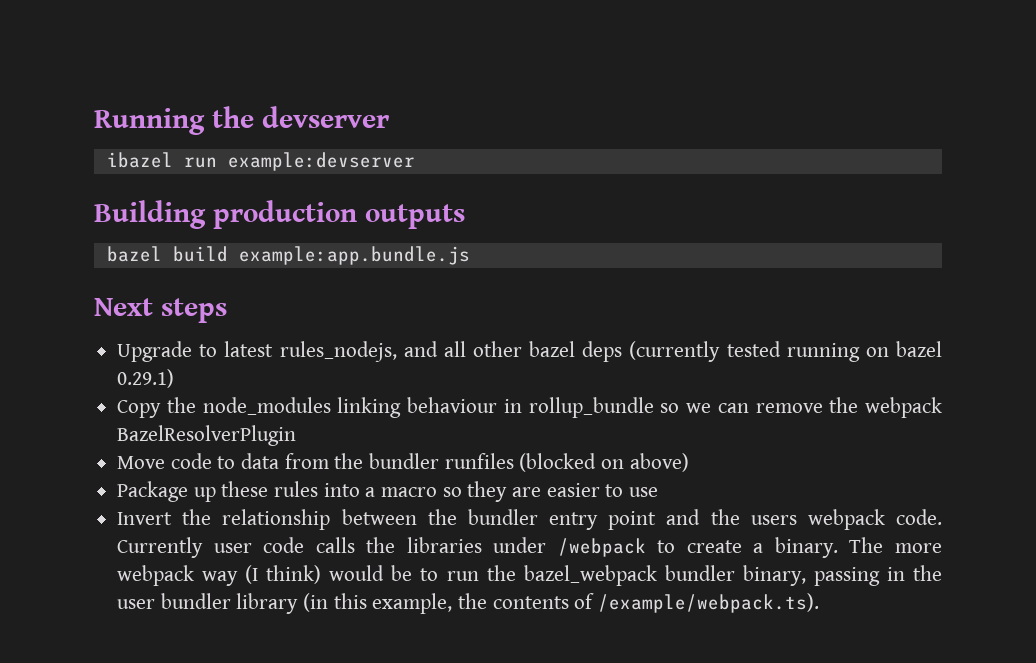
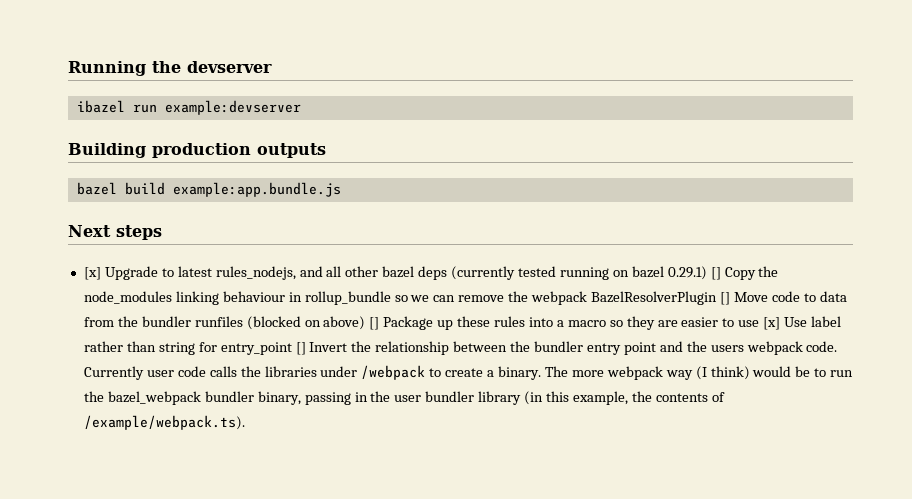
(227, 310) none -> [83,267,101,280] [x]
(175, 378) // -> [710,267,721,280] []
(297, 435) // -> [719,292,730,305] []
(689, 462) // -> [369,317,380,330] []
(659, 492) // -> [763,316,841,330] [83,341,306,355] [x] Use label rather than string for entry_point []

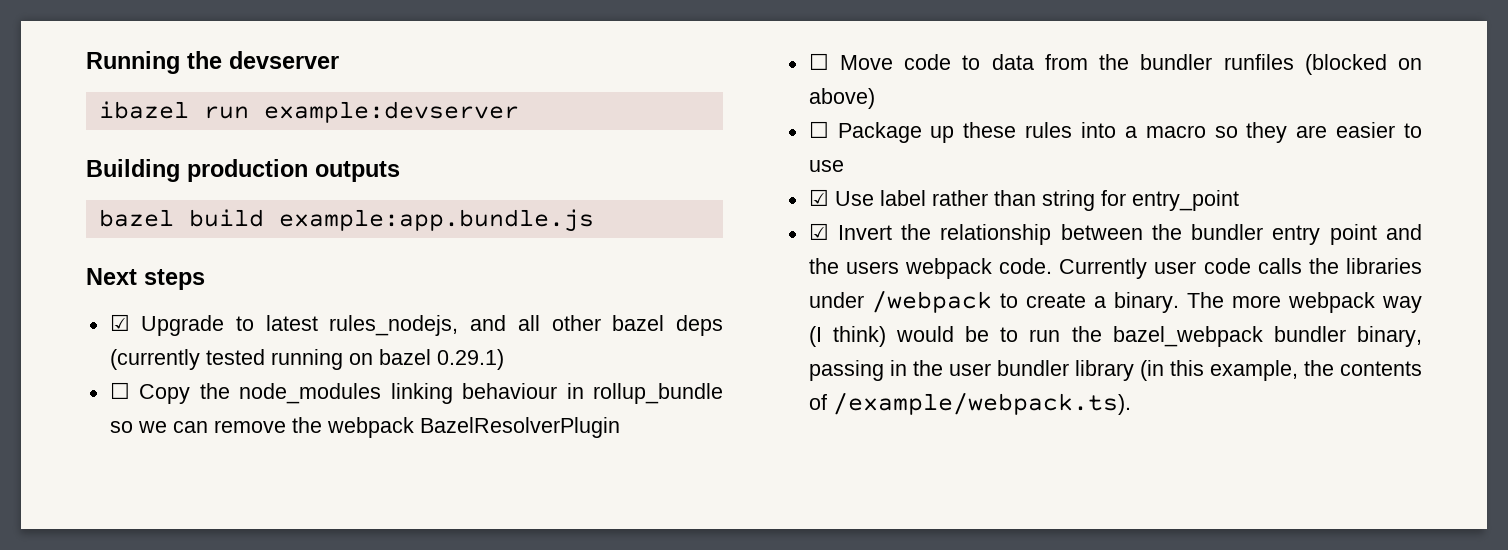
[83,267,101,280] [x] -> [109,314,130,331] ☑
[710,267,721,280] [] -> [109,382,130,399] // ☐
[719,292,730,305] [] -> [808,53,829,70] // ☐
[369,317,380,330] [] -> [808,121,829,138] // ☐
[763,317,781,330] [x] -> [808,189,829,206] // ☑
[295,342,306,355] [] -> [808,223,829,240] // ☑

